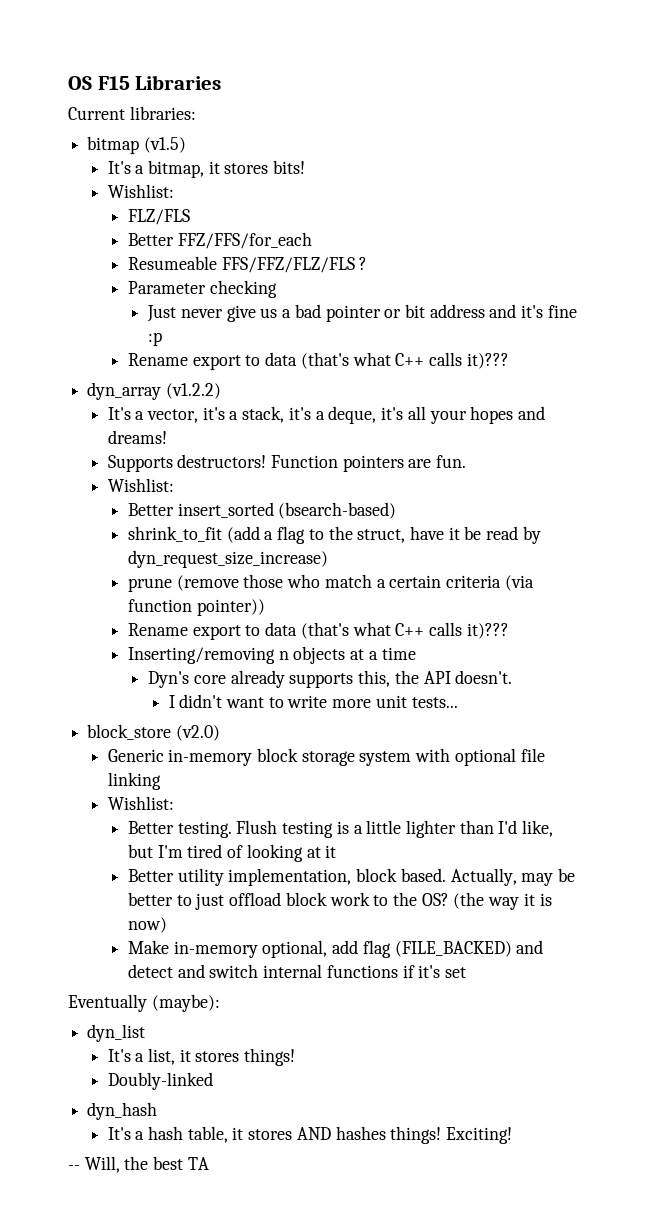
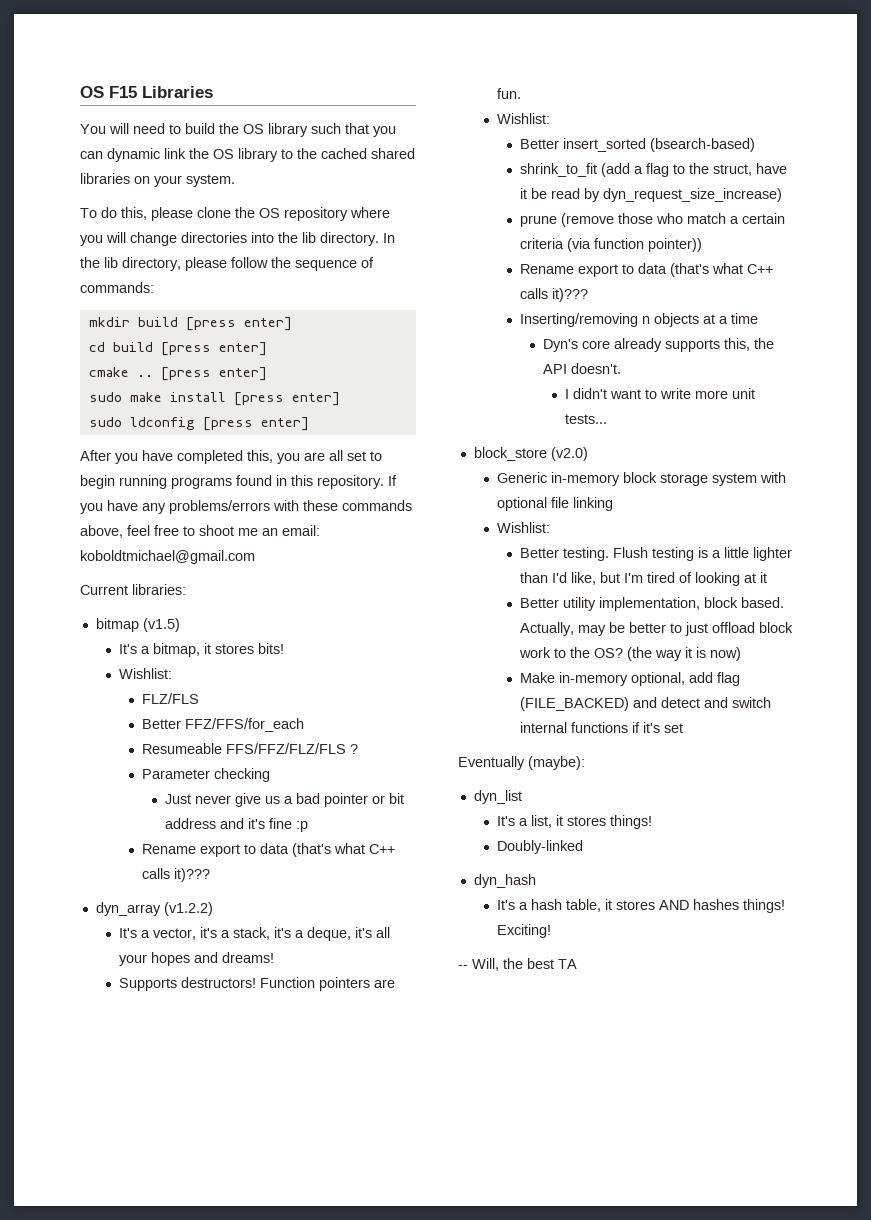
(222, 82) none -> [80,123,396,137] [80,148,415,162] [80,173,235,187] [80,207,390,221] [80,232,395,246] [80,257,374,271] [80,282,154,293] [88,317,292,331] [88,342,267,356] [88,367,267,381] [88,392,340,406] [88,417,309,431] [80,450,382,464] [80,475,397,489] [80,500,412,514] [80,525,320,538] [80,550,255,564] // You will need to build the OS library such that you can dynamic link the OS library to the cached shared libraries on your system. // To do this, please clone the OS repository where you will change directories into the lib directory. In the lib directory, please follow the sequence of commands: // mkdir build [press enter] // cd build [press enter] // cmake .. [press enter] // sudo make install [press enter] // sudo ldconfig [press enter] // After you have completed this, you are all set to begin running programs found in this repository. If you have any problems/errors with these commands above, feel free to shoot me an email: koboldtmichael@gmail.com

